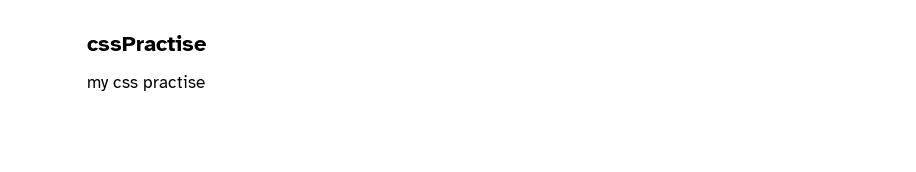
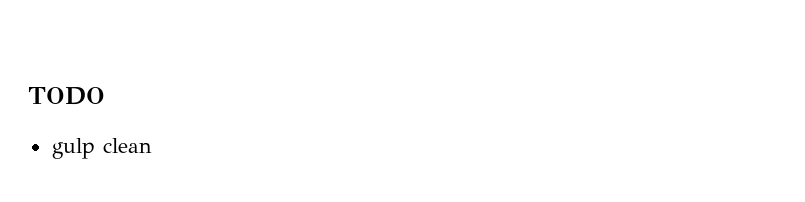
[87,35,207,51] [87,75,205,91] cssPractise // my css practise -> [28,87,105,105] [51,138,152,159] TODO // gulp clean

